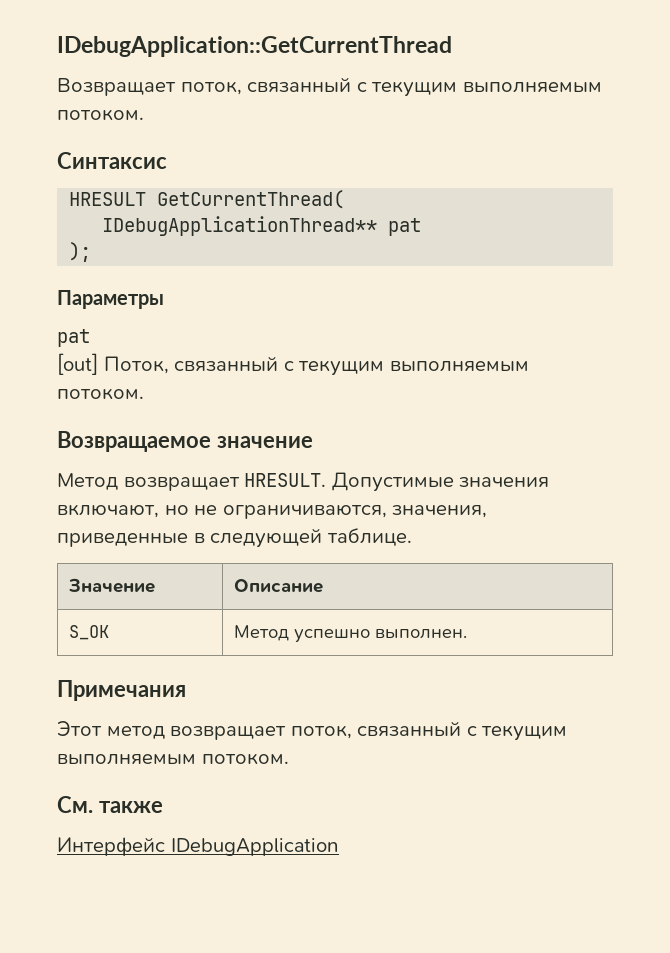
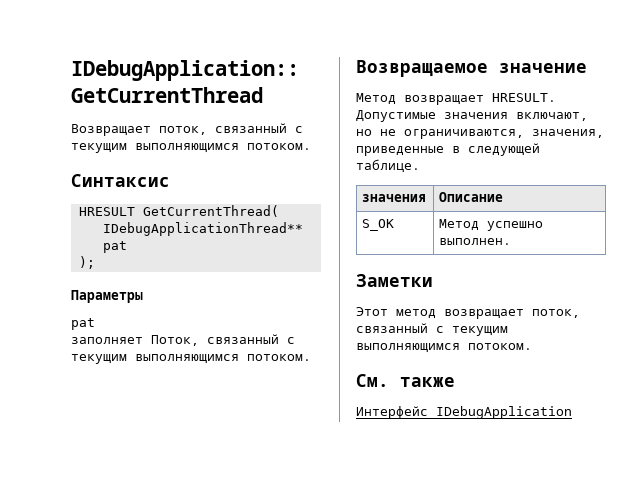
[462,82,602,93] выполняемым -> [135,143,239,153] выполняющимся
[57,353,98,375] [out] -> [71,337,143,344] заполняет
[389,361,529,372] выполняемым -> [135,354,239,364] выполняющимся
[67,578,155,593] Значение -> [362,194,427,202] значения
[57,680,186,701] Примечания -> [356,274,433,287] Заметки
[57,754,196,765] выполняемым -> [356,343,460,353] выполняющимся

